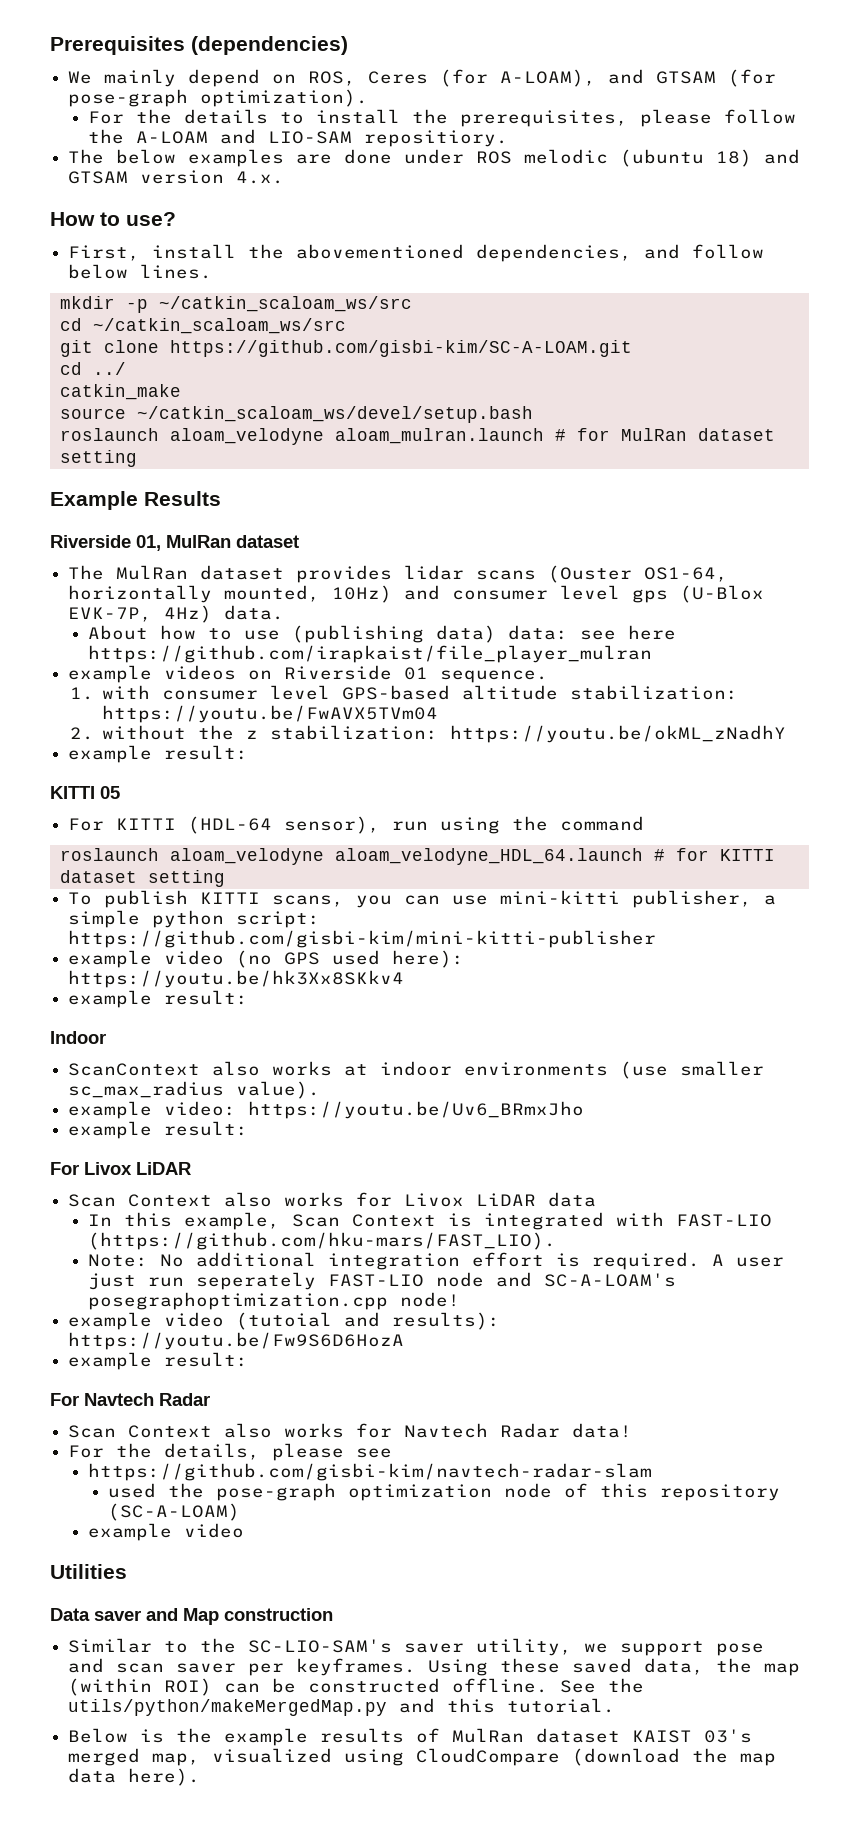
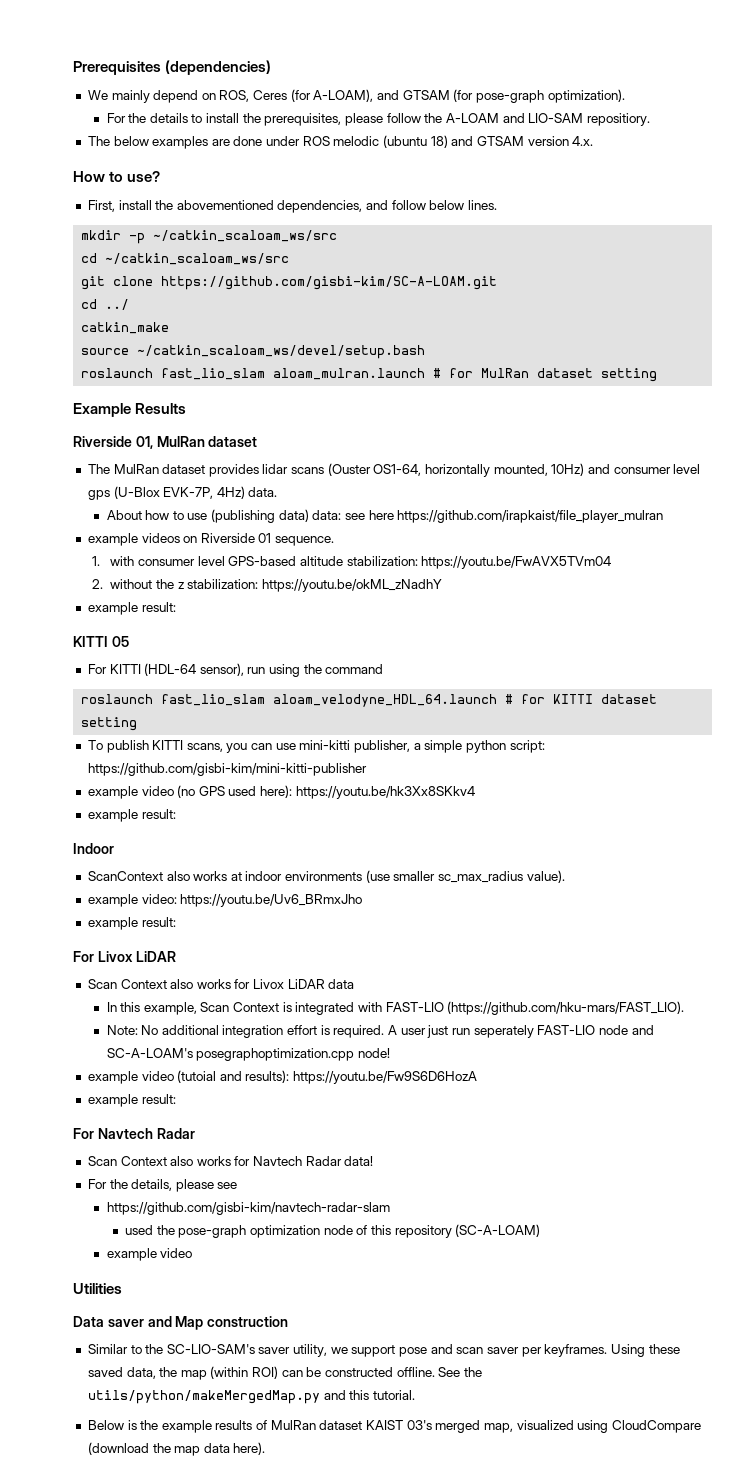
[169,428,324,445] aloam_velodyne -> [161,368,266,380] fast_lio_slam
[169,848,324,865] aloam_velodyne -> [161,694,266,706] fast_lio_slam

